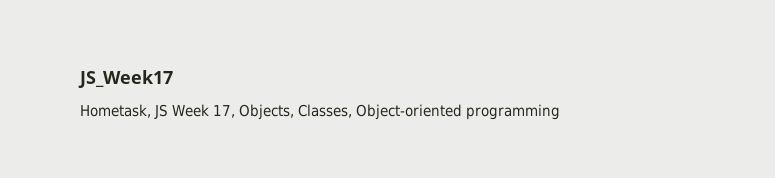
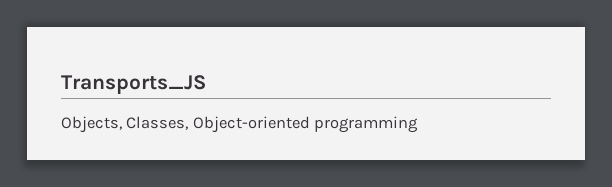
[78,70,173,88] [80,104,236,119] JS_Week17 // Hometask, JS Week 17, -> [61,75,206,94] Transports_JS //

